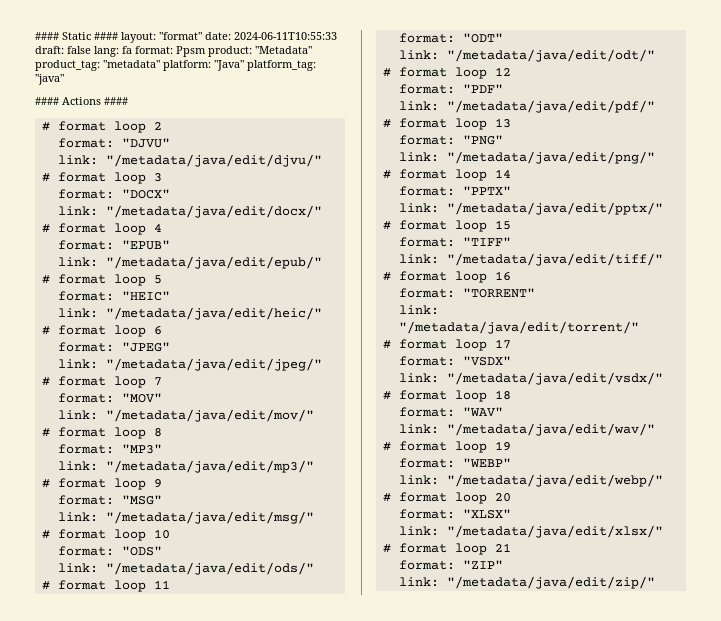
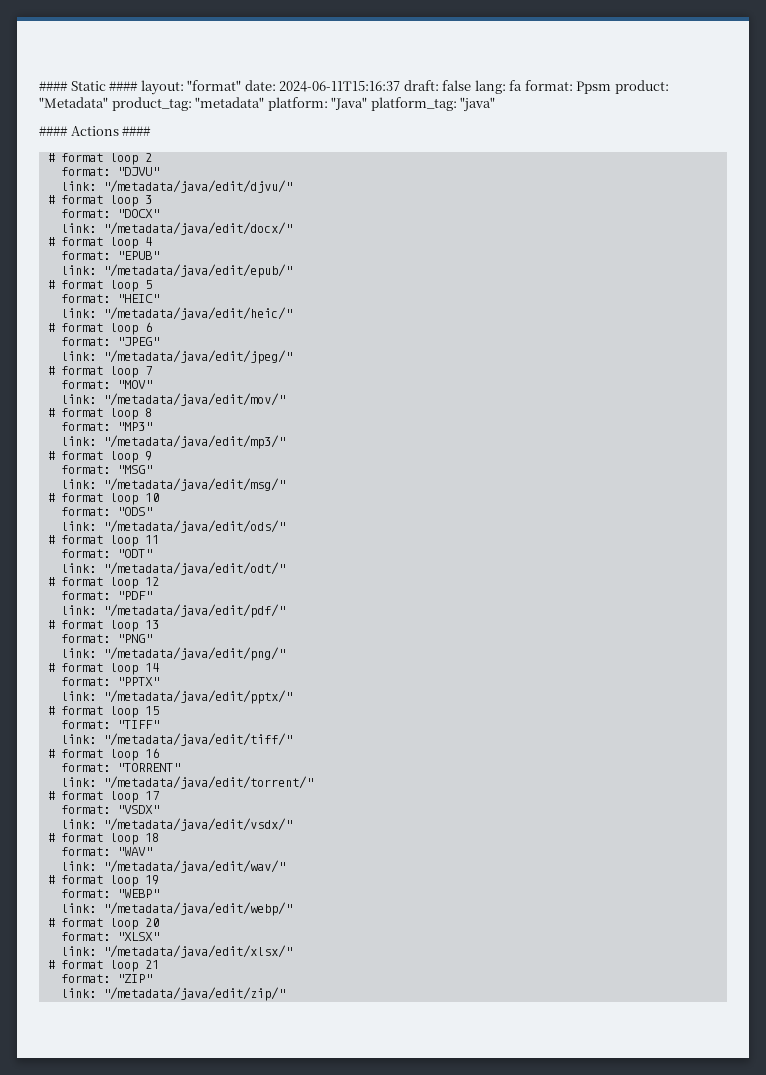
[234,32,337,40] 2024-06-11T10:55:33 -> [279,81,401,92] 2024-06-11T15:16:37

